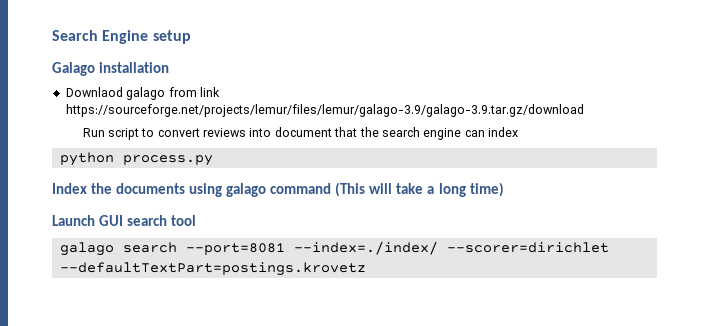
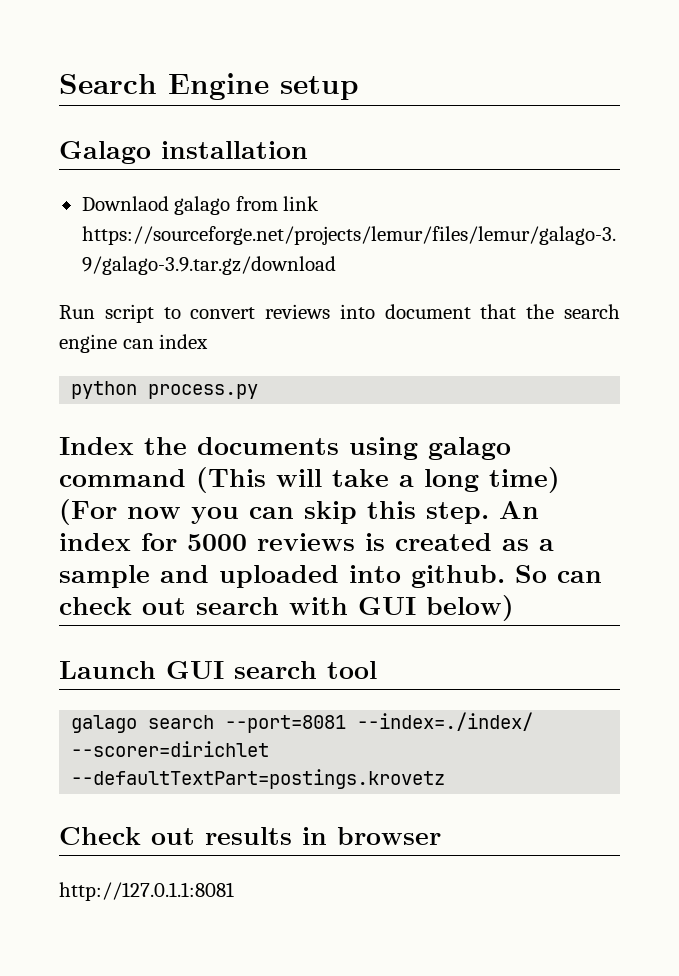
(504, 189) none -> [59,499,539,525] [59,533,554,551] [59,565,602,588] [59,595,514,621] (For now you can skip this step. An index for 5000 reviews is created as a sample and uploaded into github. So can check out search with GUI below)
(366, 269) none -> [59,827,441,845] [59,882,234,901] // Check out results in browser // http://127.0.1.1:8081

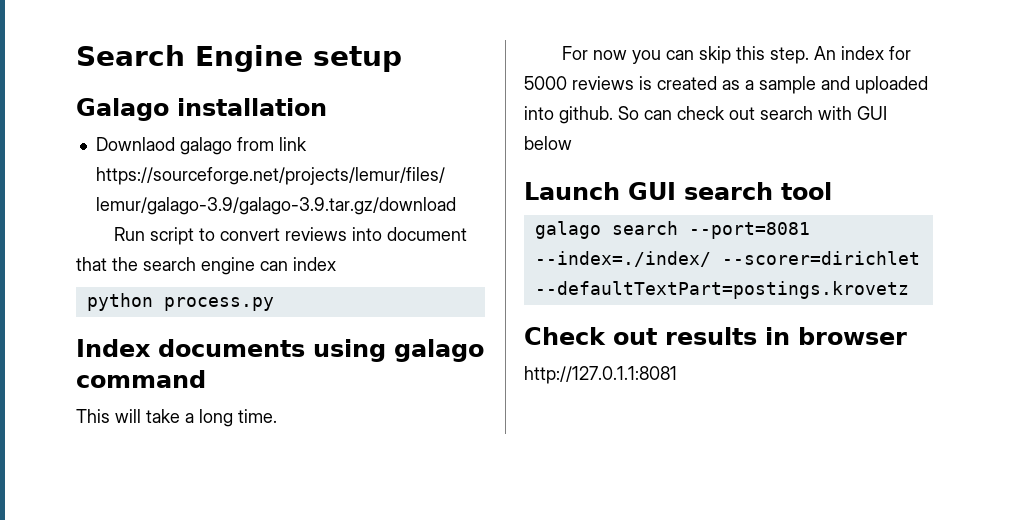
[144,437,187,455] the -> (151, 348) none
[196,467,266,493] (This -> [76,409,110,423] // This
[489,467,560,493] [59,499,117,525] time) (For -> [238,409,277,423] [561,46,588,60] time. // For
[426,595,514,621] below) -> [524,136,572,150] below

